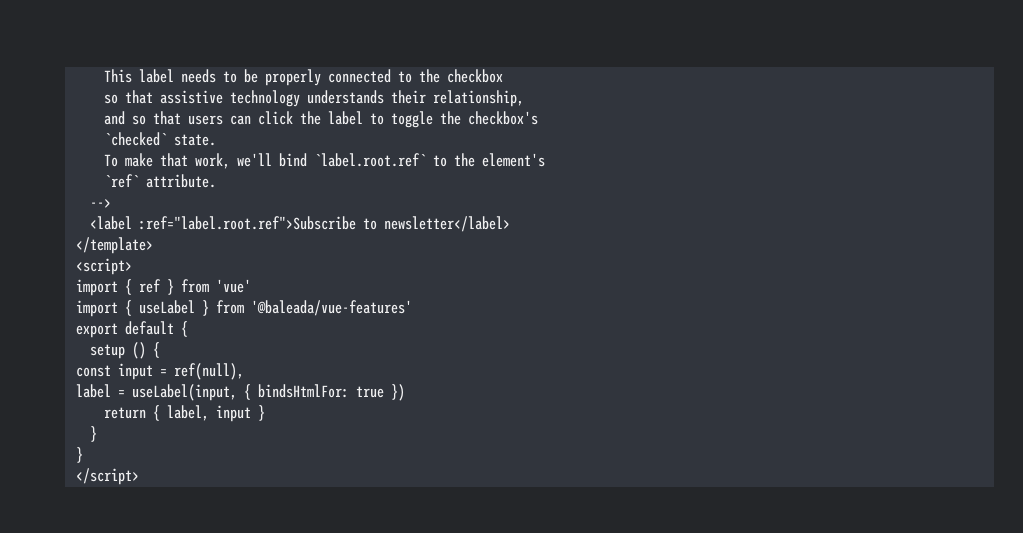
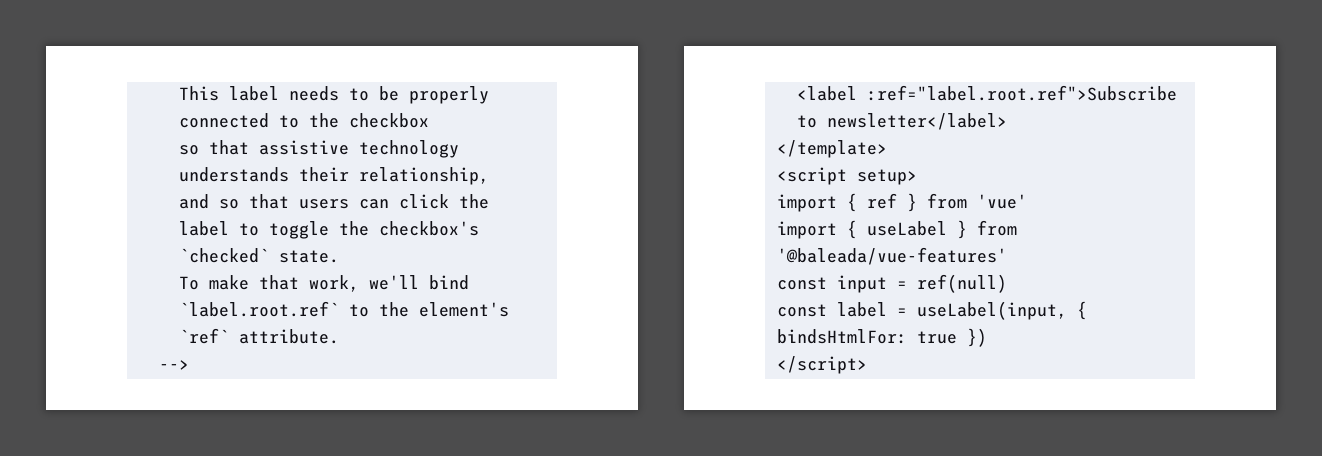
[75,258,132,275] <script> -> [777,167,918,185] <script setup>
[75,321,188,338] [89,342,160,359] // export default { // setup () { -> (1008, 256) none
[173,363,244,380] ref(null), // -> [917,274,1008,293] [777,304,828,317] ref(null) // const
[103,405,265,422] [89,426,97,442] [75,447,83,463] // return { label, input } // } // } -> (988, 337) none

